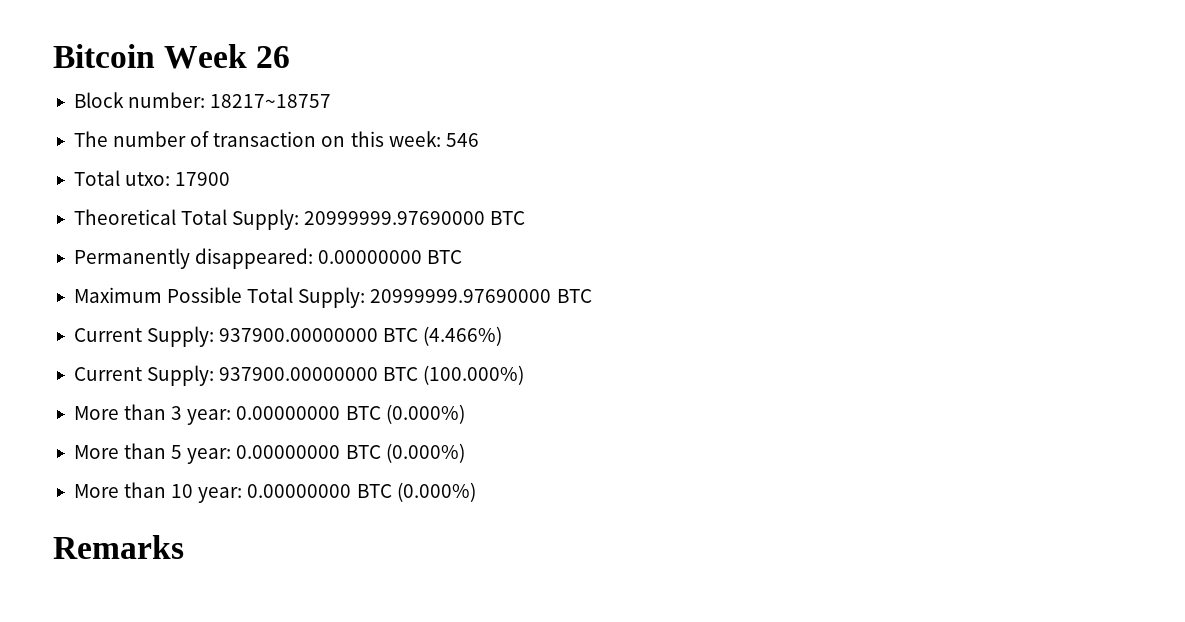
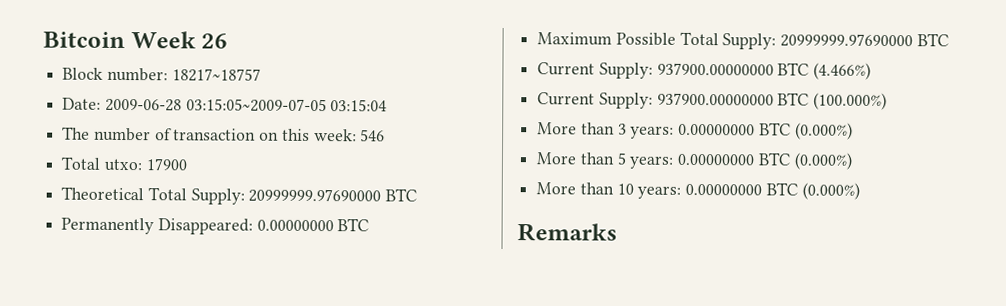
(332, 101) none -> [62,97,388,113] // Date: 2009-06-28 03:15:05~2009-07-05 03:15:04
[195,248,314,269] disappeared: -> [157,218,253,235] Disappeared:
[187,409,232,425] year: -> [630,125,675,139] years:
[187,448,232,464] year: -> [629,155,674,169] years:
[198,487,243,503] year: -> [637,185,682,199] years:

